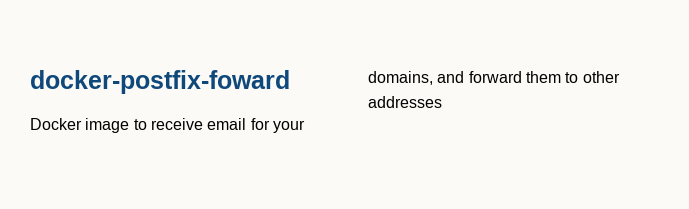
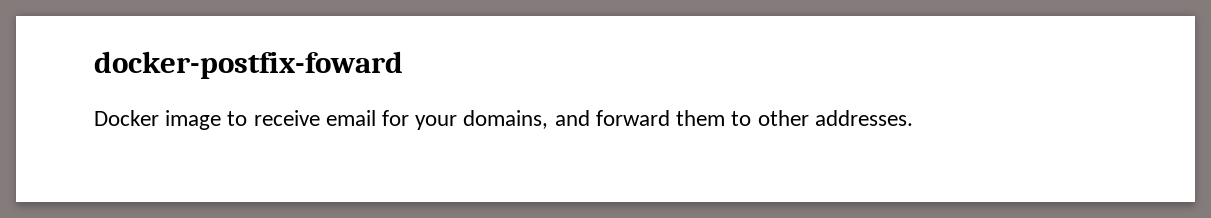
[368,96,442,108] addresses -> [814,110,913,126] addresses.

